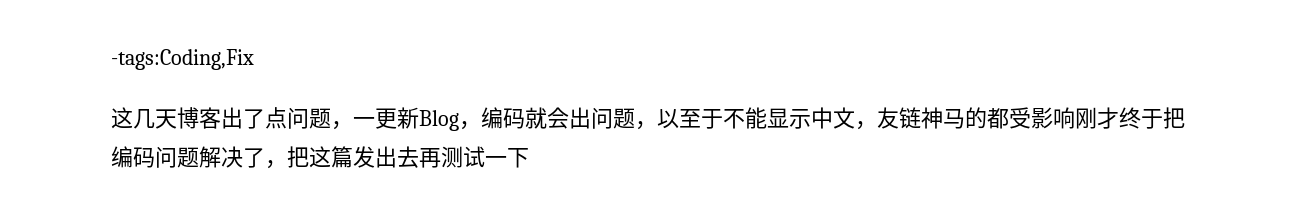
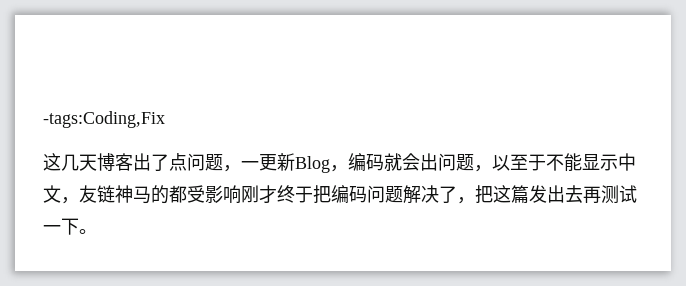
(529, 158) none -> [79,229,97,234] 。

